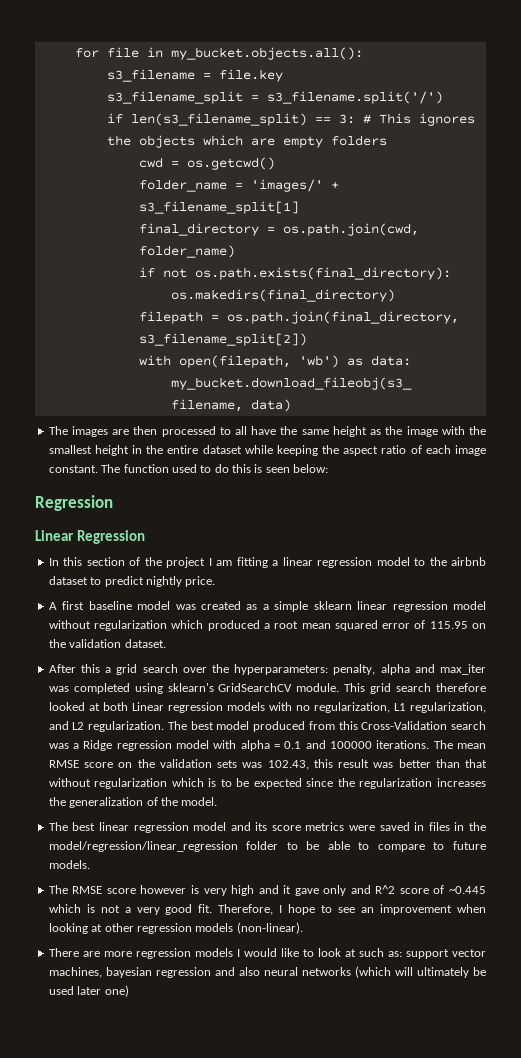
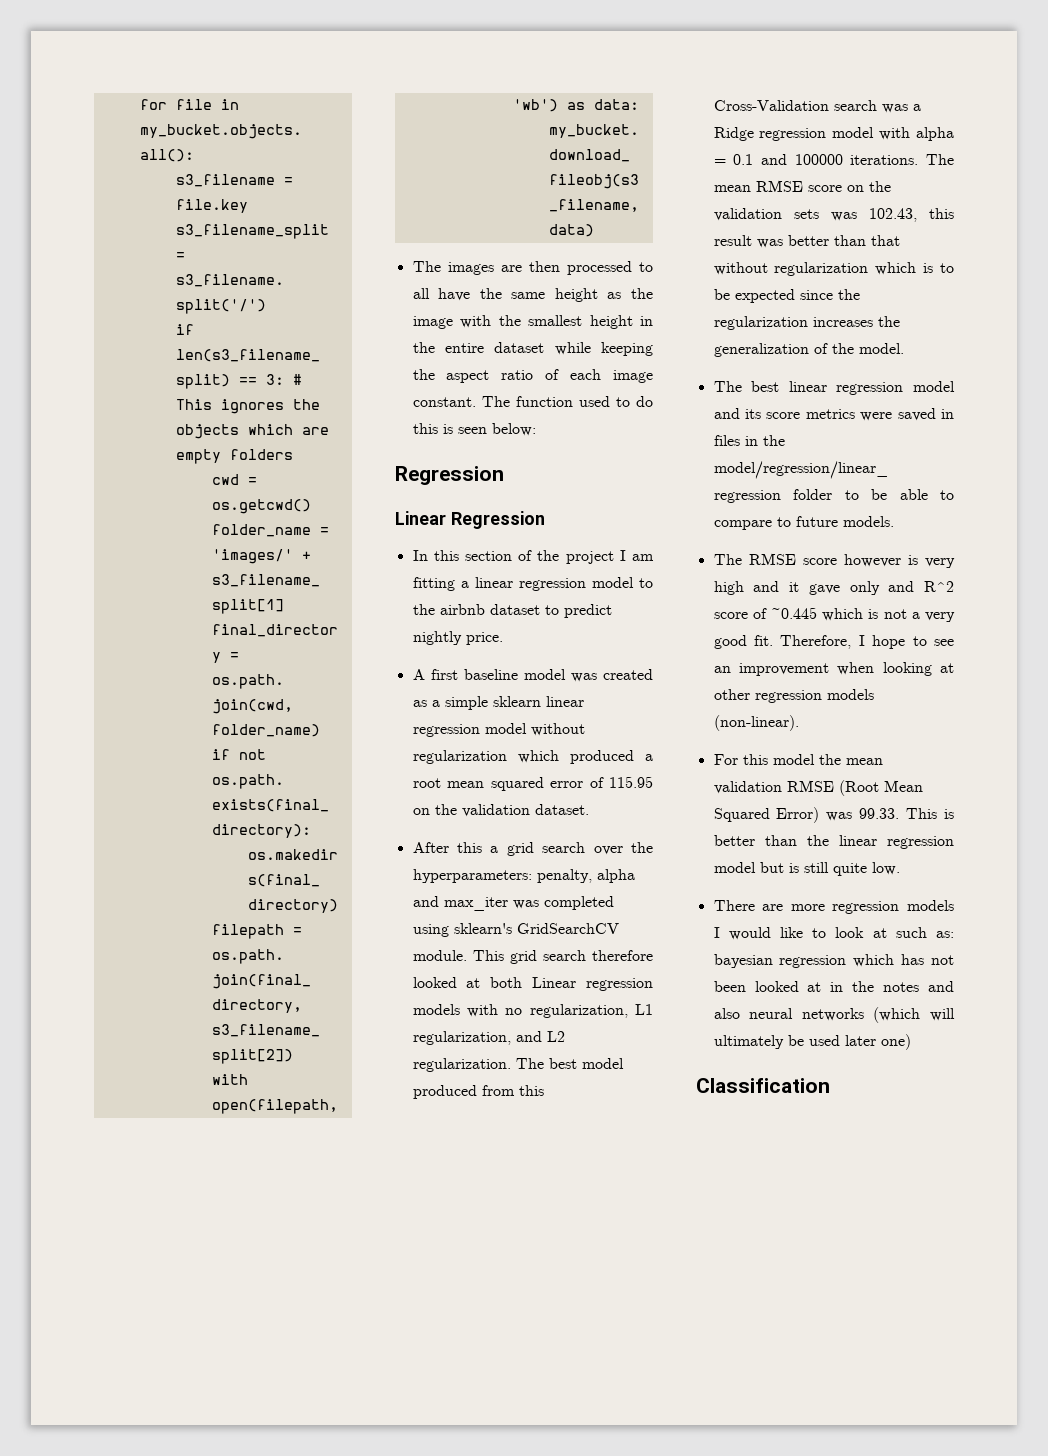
(303, 928) none -> [713,754,883,765] [713,780,923,796] [713,807,954,823] [713,835,954,849] [713,862,900,876] // For this model the mean validation RMSE (Root Mean Squared Error) was 99.33. This is better than the linear regression model but is still quite low.
[405,949,487,959] [48,967,211,978] support vector machines, bayesian regression -> [713,954,954,968] [713,981,920,992] bayesian regression which has not been looked at in the notes
(129, 991) none -> [696,1078,830,1093] // Classification

